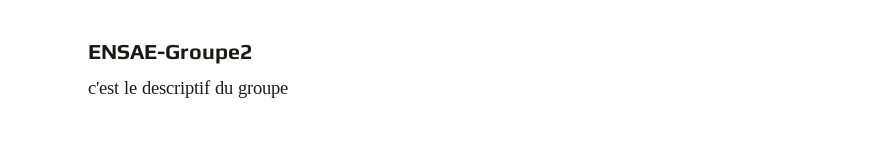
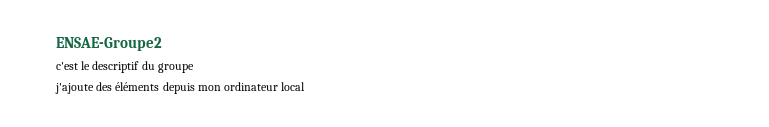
(288, 91) none -> [55,82,306,94] // j'ajoute des éléments depuis mon ordinateur local

